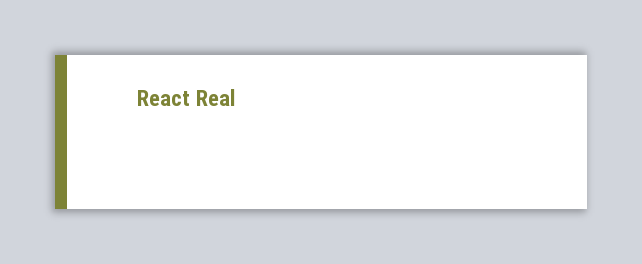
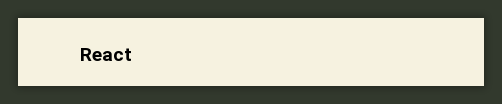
[196,89,236,106] Real -> (132, 54) none

